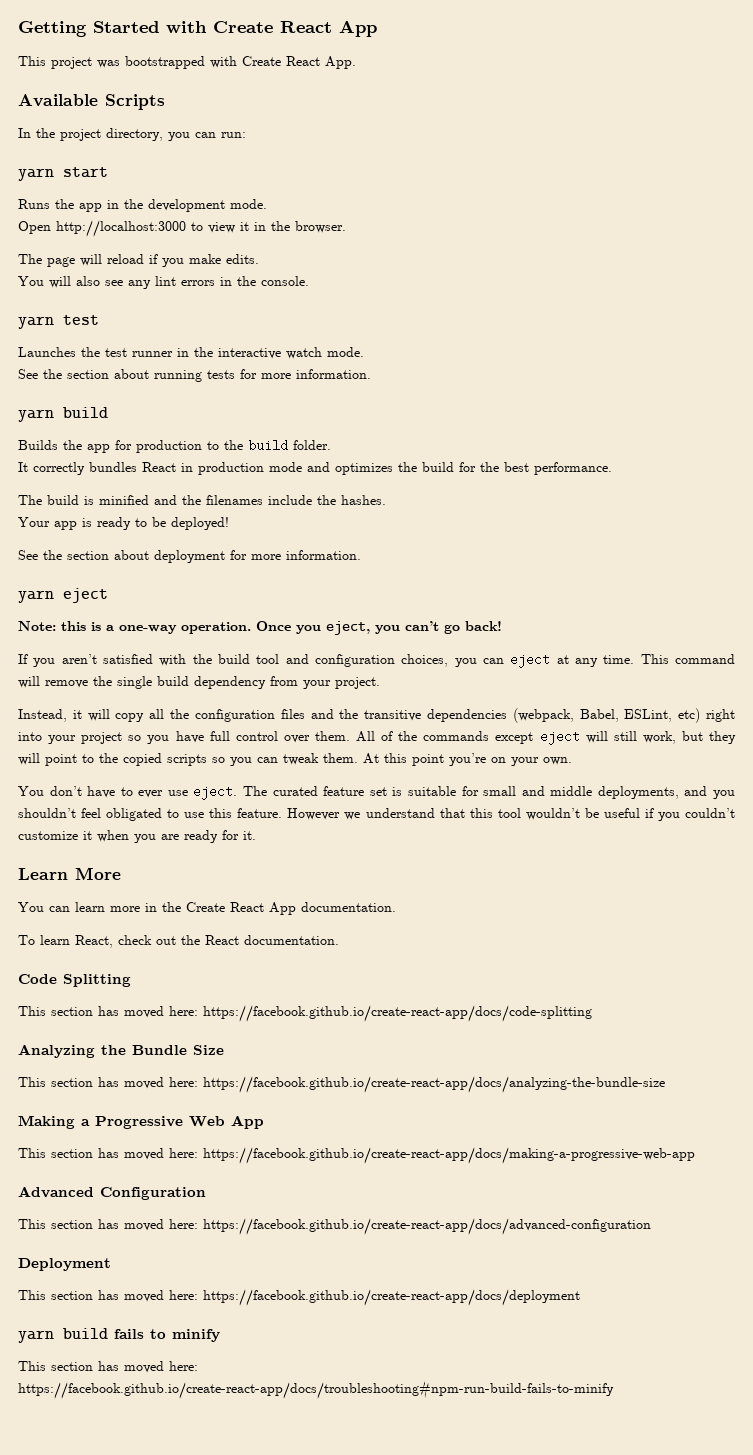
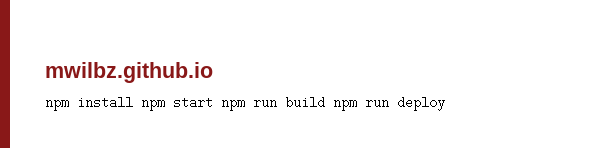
[18,20,377,37] [18,56,356,69] [18,94,165,110] [18,128,246,141] [18,167,108,181] [18,199,267,212] [18,220,346,237] [18,254,259,267] [18,276,309,289] [18,315,99,329] [18,347,364,359] [18,369,371,382] [18,407,108,422] [18,439,331,453] [18,462,612,475] [18,495,386,505] [18,517,229,530] [18,550,361,563] [18,588,108,603] [18,621,502,635] [18,653,736,668] [18,676,380,689] [18,708,735,723] [18,730,737,745] [18,753,572,766] [18,785,735,800] [18,808,735,821] [18,830,256,843] [18,867,121,880] [18,902,396,915] [18,935,339,948] [18,974,131,987] [18,1005,592,1022] [18,1044,224,1058] [18,1076,665,1093] [18,1115,264,1129] [18,1147,695,1164] [18,1186,206,1200] [18,1218,651,1235] [18,1258,111,1271] [18,1289,580,1306] [18,1328,220,1343] [18,1361,198,1373] [18,1381,614,1399] Getting Started with Create React App // This project was bootstrapped with Create React App. // Available Scripts // In the project directory, you can run: // yarn start // Runs the app in the development mode. // Open http://localhost:3000 to view it in the browser. // The page will reload if you make edits. // You will also see any lint errors in the console. // yarn test // Launches the test runner in the interactive watch mode. // See the section about running tests for more information. // yarn build // Builds the app for production to the build folder. // It correctly bundles React in production mode and optimizes the build for the best performance. // The build is minified and the filenames include the hashes. // Your app is ready to be deployed! // See the section about deployment for more information. // yarn eject // Note: this is a one-way operation. Once you eject, you can’t go back! // If you aren’t satisfied with the build tool and configuration choices, you can eject at any time. This command will remove the single build dependency from your project. // Instead, it will copy all the configuration files and the transitive dependencies (webpack, Babel, ESLint, etc) right into your project so you have full control over them. All of the commands except eject will still work, but they will point to the copied scripts so you can tweak them. At this point you’re on your own. // You don’t have to ever use eject. The curated feature set is suitable for small and middle deployments, and you shouldn’t feel obligated to use this feature. However we understand that this tool wouldn’t be useful if you couldn’t customize it when you are ready for it. // Learn More // You can learn more in the Create React App documentation. // To learn React, check out the React documentation. // Code Splitting // This section has moved here: https://facebook.github.io/create-react-app/docs/code-splitting // Analyzing the Bundle Size // This section has moved here: https://facebook.github.io/create-react-app/docs/analyzing-the-bundle-size // Making a Progressive Web App // This section has moved here: https://facebook.github.io/create-react-app/docs/making-a-progressive-web-app // Advanced Configuration // This section has moved here: https://facebook.github.io/create-react-app/docs/advanced-configuration // Deployment // This section has moved here: https://facebook.github.io/create-react-app/docs/deployment // yarn build fails to minify // This section has moved here: https://facebook.github.io/create-react-app/docs/troubleshooting#npm-run-build-fails-to-minify -> [45,62,213,83] [45,96,445,111] mwilbz.github.io // npm install npm start npm run build npm run deploy

